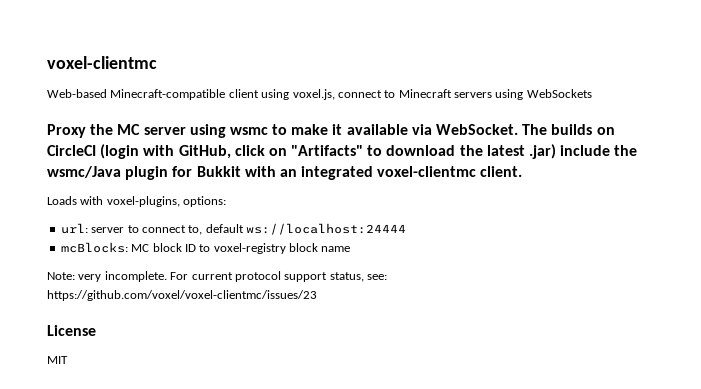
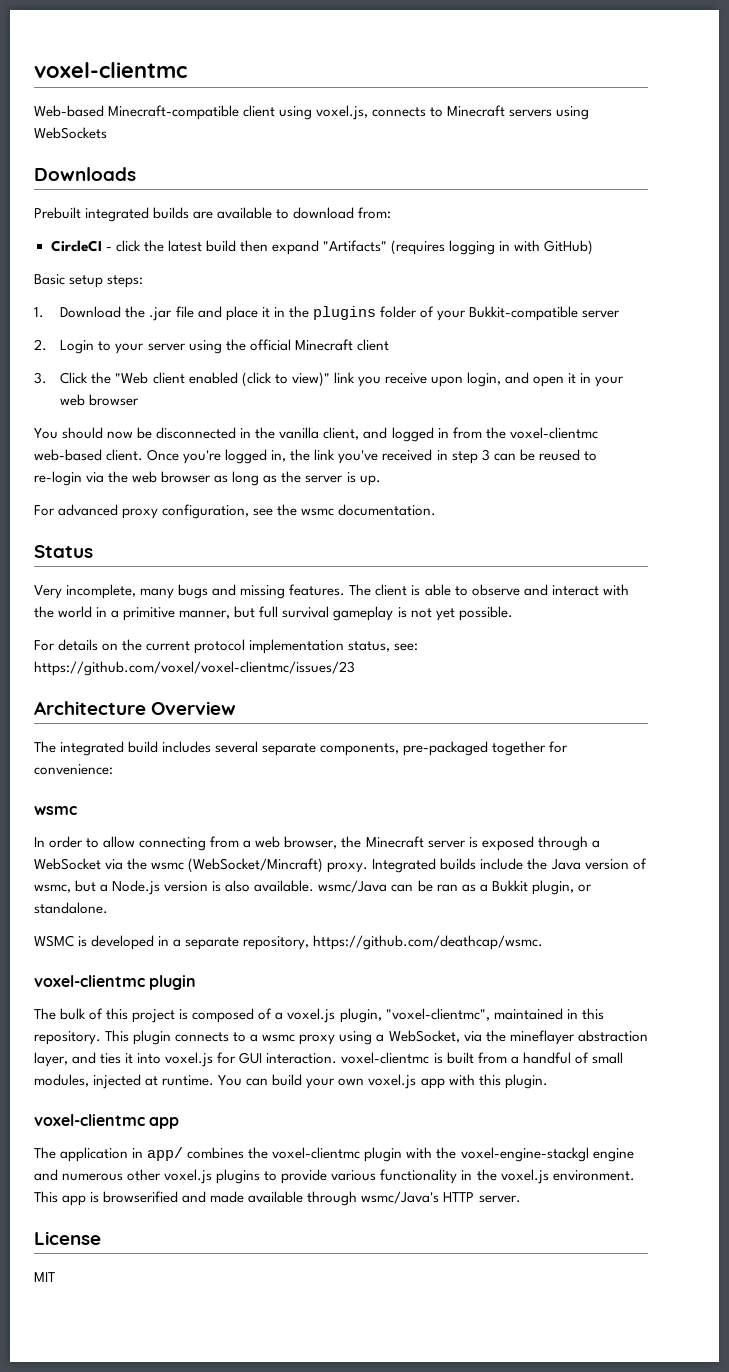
[337,90,382,98] connect -> [372,107,427,117] connects
[47,124,615,138] [47,144,638,159] [47,166,523,180] [47,196,227,207] [60,223,406,235] [60,242,351,254] [47,271,189,282] Proxy the MC server using wsmc to make it available via WebSocket. The builds on CircleCI (login with GitHub, click on "Artifacts" to download the latest .jar) include the wsmc/Java plugin for Bukkit with an integrated voxel-clientmc client. // Loads with voxel-plugins, options: // url: server to connect to, default ws://localhost:24444 // mcBlocks: MC block ID to voxel-registry block name // Note: very incomplete. For -> [34,167,136,181] [34,207,392,222] [50,240,594,255] [34,274,144,288] [34,306,621,321] [34,339,389,354] [34,372,625,387] [60,394,140,406] [34,427,598,442] [34,449,597,464] [34,471,381,486] [34,504,437,519] [34,545,93,558] [34,584,629,599] [34,606,513,621] [34,639,143,651] Downloads // Prebuilt integrated builds are available to download from: // CircleCI - click the latest build then expand "Artifacts" (requires logging in with GitHub) // Basic setup steps: // 1. Download the .jar file and place it in the plugins folder of your Bukkit-compatible server // 2. Login to your server using the official Minecraft client // 3. Click the "Web client enabled (click to view)" link you receive upon login, and open it in your web browser // You should now be disconnected in the vanilla client, and logged in from the voxel-clientmc web-based client. Once you're logged in, the link you've received in step 3 can be reused to re-login via the web browser as long as the server is up. // For advanced proxy configuration, see the wsmc documentation. // Status // Very incomplete, many bugs and missing features. The client is able to observe and interact with the world in a primitive manner, but full survival gameplay is not yet possible. // For details on the
[284,272,328,282] support -> [249,639,345,654] implementation
(317, 295) none -> [34,701,237,715] [34,741,569,756] [34,764,113,775] [34,806,77,815] [34,836,600,851] [34,858,647,873] [34,880,592,895] [34,902,108,914] [34,935,544,950] [34,975,197,990] [34,1008,604,1023] [34,1030,648,1045] [34,1052,623,1067] [34,1074,548,1089] [34,1114,180,1129] [34,1147,634,1162] [34,1169,635,1184] [34,1191,521,1206] // Architecture Overview // The integrated build includes several separate components, pre-packaged together for convenience: // wsmc // In order to allow connecting from a web browser, the Minecraft server is exposed through a WebSocket via the wsmc (WebSocket/Mincraft) proxy. Integrated builds include the Java version of wsmc, but a Node.js version is also available. wsmc/Java can be ran as a Bukkit plugin, or standalone. // WSMC is developed in a separate repository, https://github.com/deathcap/wsmc. // voxel-clientmc plugin // The bulk of this project is composed of a voxel.js plugin, "voxel-clientmc", maintained in this repository. This plugin connects to a wsmc proxy using a WebSocket, via the mineflayer abstraction layer, and ties it into voxel.js for GUI interaction. voxel-clientmc is built from a handful of small modules, injected at runtime. You can build your own voxel.js app with this plugin. // voxel-clientmc app // The application in app/ combines the voxel-clientmc plugin with the voxel-engine-stackgl engine and numerous other voxel.js plugins to provide various functionality in the voxel.js environment. This app is browserified and made available through wsmc/Java's HTTP server.

